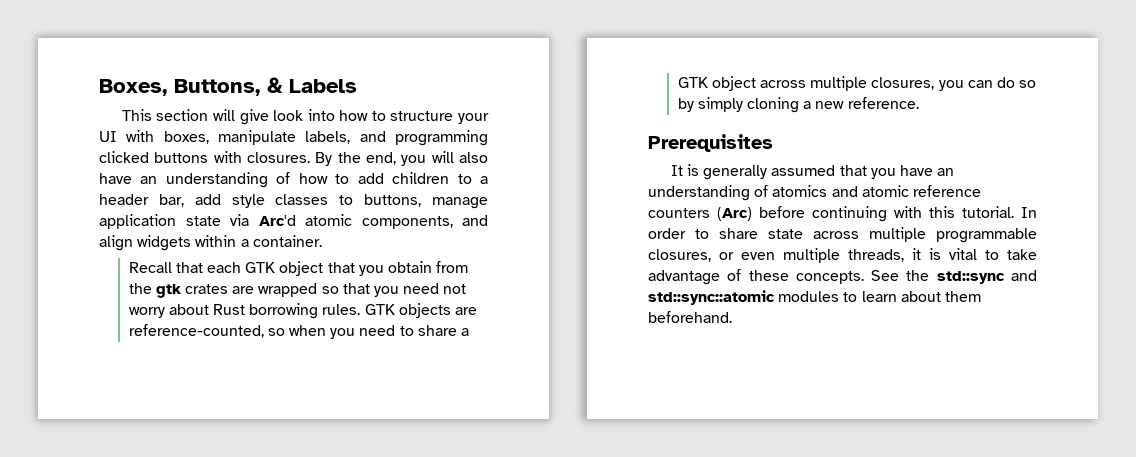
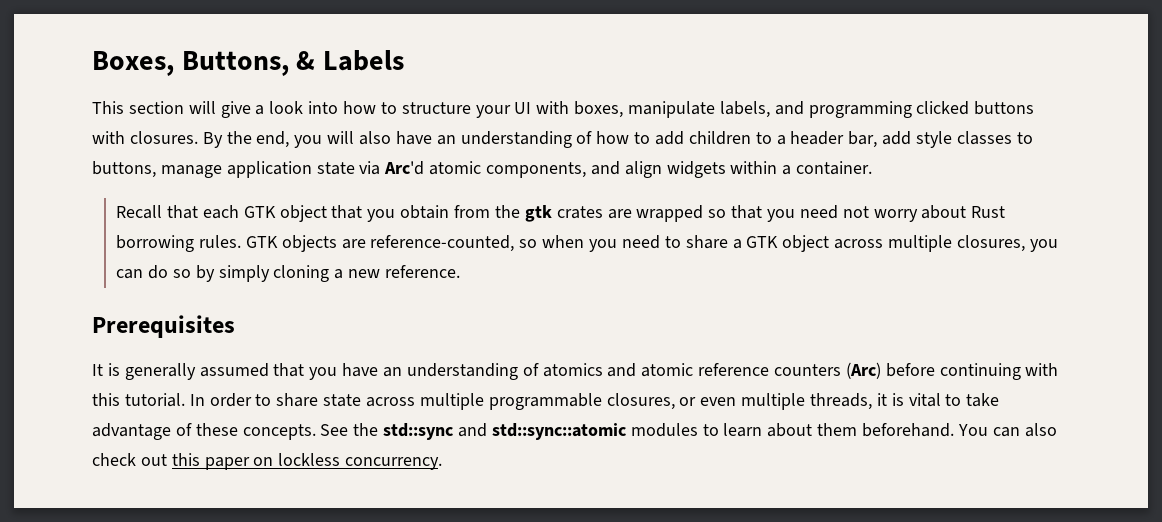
(269, 117) none -> [255,105,265,115] a
(732, 317) none -> [957,423,1057,437] [92,453,443,470] You can also check out this paper on lockless concurrency.

